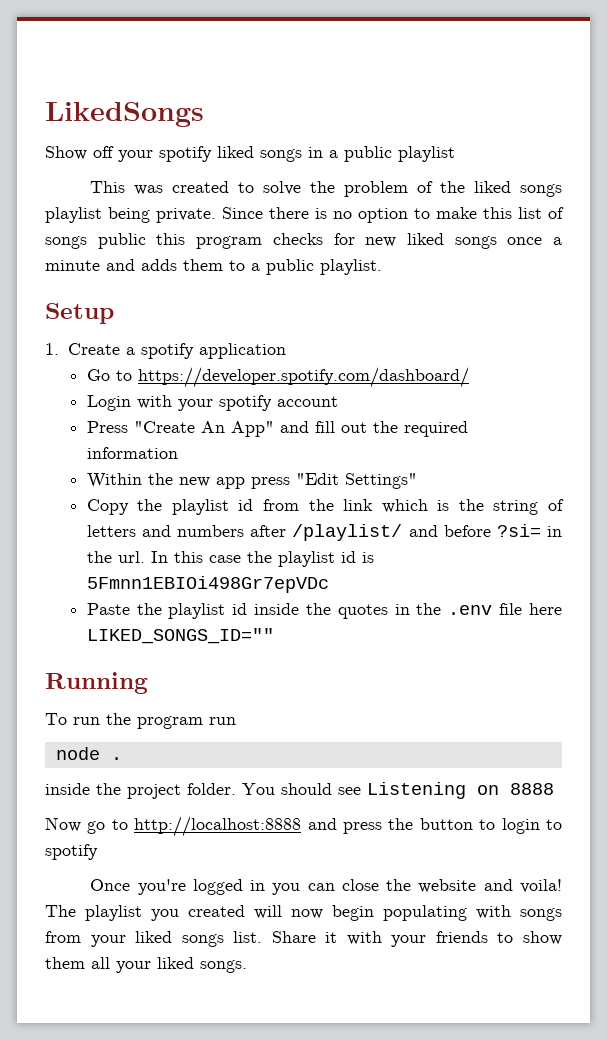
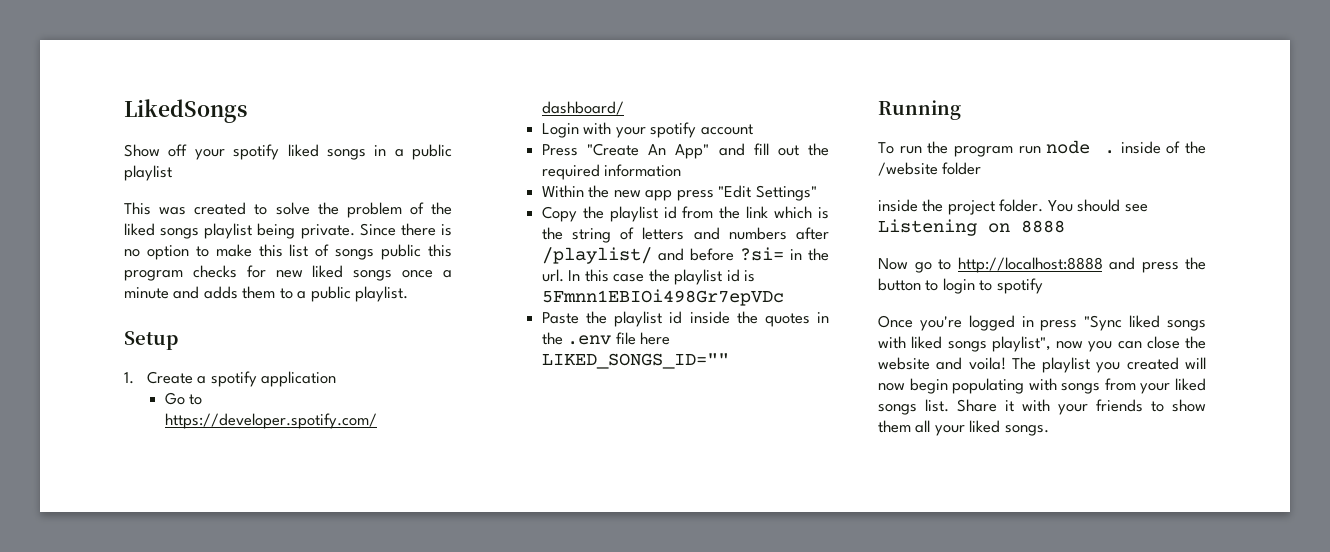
(236, 721) // -> (1041, 150) none
(122, 758) none -> [1120,141,1206,154] [878,162,982,176] inside of the /website folder
(266, 885) none -> [1040,315,1206,331] [878,336,1083,352] press "Sync liked songs with liked songs playlist", now

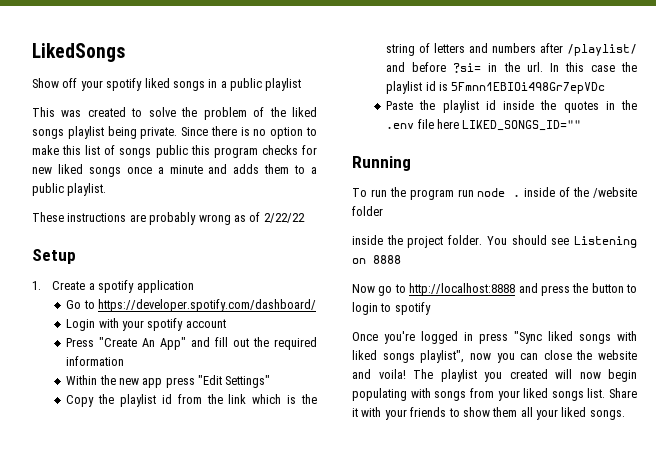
(409, 294) none -> [32,212,305,225] // These instructions are probably wrong as of 2/22/22

